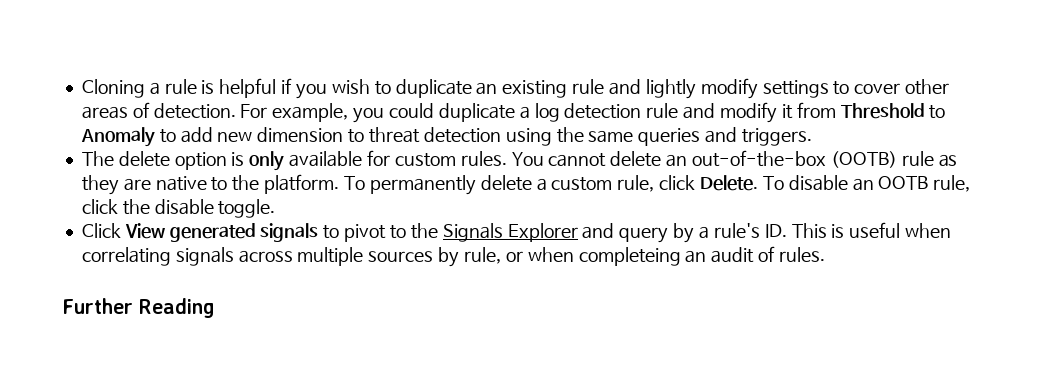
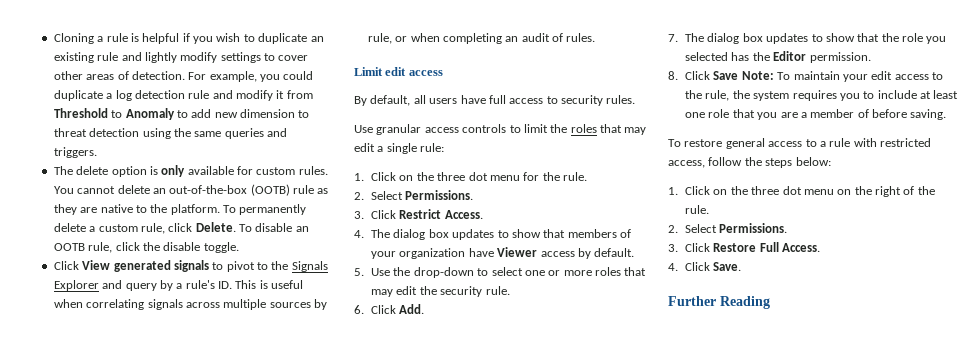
[578,247,681,266] completeing -> [442,33,502,44] completing
(825, 254) none -> [354,67,443,76] [354,95,636,106] [354,124,647,135] [354,143,445,154] [354,172,588,181] [354,190,474,200] [354,209,483,219] [354,229,632,240] [371,247,635,259] [354,267,647,278] [371,286,510,297] [354,304,425,314] [668,33,947,44] [685,51,871,63] [668,71,944,82] [685,90,959,101] [685,109,947,120] [668,138,931,149] [668,157,831,168] [668,186,935,197] [685,205,710,214] [668,223,788,233] [668,242,821,252] [668,262,742,271] // Limit edit access // By default, all users have full access to security rules. // Use granular access controls to limit the roles that may edit a single rule: // 1. Click on the three dot menu for the rule. // 2. Select Permissions. // 3. Click Restrict Access. // 4. The dialog box updates to show that members of your organization have Viewer access by default. // 5. Use the drop-down to select one or more roles that may edit the security rule. // 6. Click Add. // 7. The dialog box updates to show that the role you selected has the Editor permission. // 8. Click Save Note: To maintain your edit access to the rule, the system requires you to include at least one role that you are a member of before saving. // To restore general access to a rule with restricted access, follow the steps below: // 1. Click on the three dot menu on the right of the rule. // 2. Select Permissions. // 3. Click Restore Full Access. // 4. Click Save.

